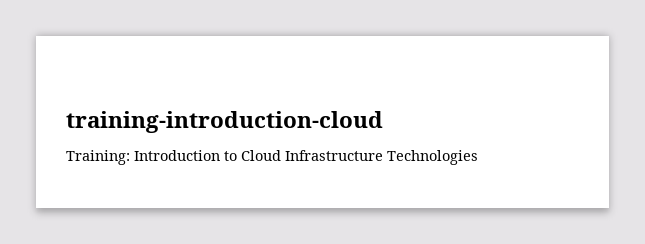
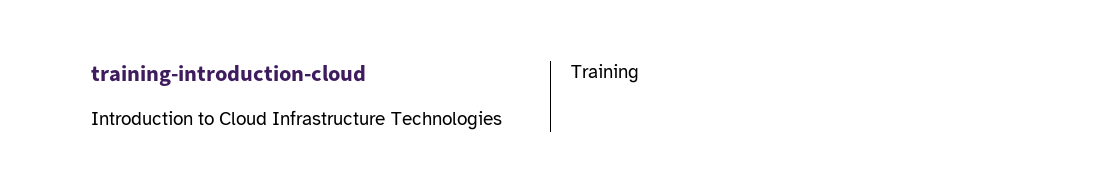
[66,150,130,165] Training: -> (366, 75) none
(478, 157) none -> [571,64,639,83] Training

